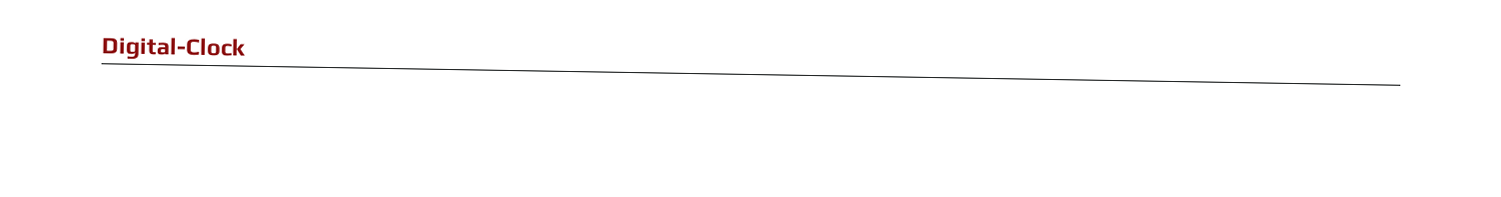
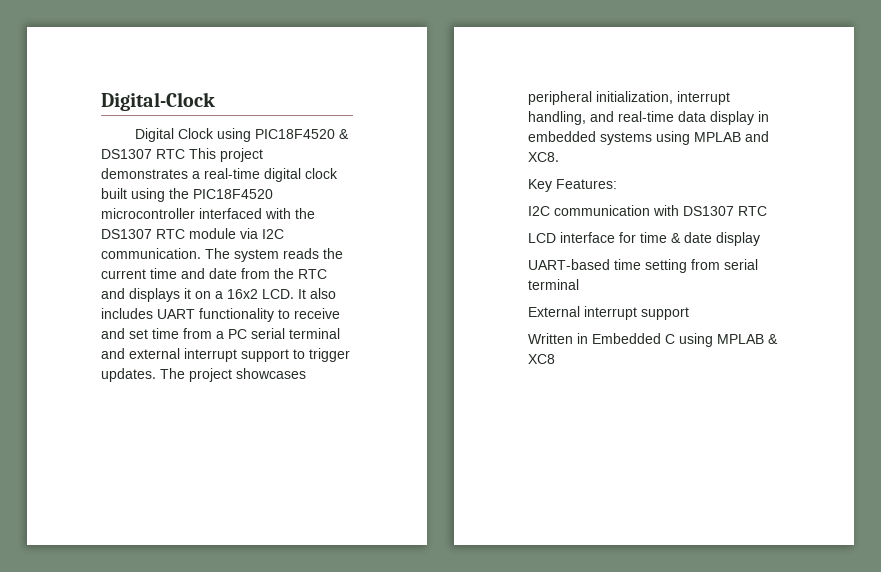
(246, 49) none -> [134,128,349,142] [101,148,263,162] [101,168,338,182] [101,188,273,202] [101,208,315,219] [101,228,284,239] [101,248,343,262] [101,268,327,279] [101,288,336,302] [101,308,340,322] [101,328,340,339] [101,348,350,362] [101,368,306,382] [528,91,730,105] [528,111,769,125] [528,131,769,145] [528,152,559,162] [528,179,617,192] [528,205,767,216] [528,232,760,246] [528,259,758,273] [528,279,579,290] [528,306,689,320] [528,333,778,347] [528,354,555,364] // Digital Clock using PIC18F4520 & DS1307 RTC This project demonstrates a real-time digital clock built using the PIC18F4520 microcontroller interfaced with the DS1307 RTC module via I2C communication. The system reads the current time and date from the RTC and displays it on a 16x2 LCD. It also includes UART functionality to receive and set time from a PC serial terminal and external interrupt support to trigger updates. The project showcases peripheral initialization, interrupt handling, and real-time data display in embedded systems using MPLAB and XC8. // Key Features: // I2C communication with DS1307 RTC // LCD interface for time & date display // UART-based time setting from serial terminal // External interrupt support // Written in Embedded C using MPLAB & XC8

